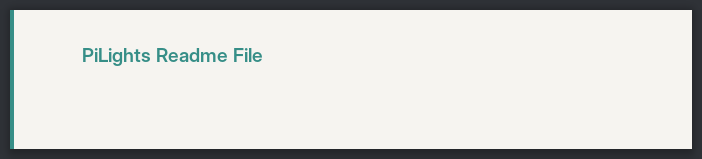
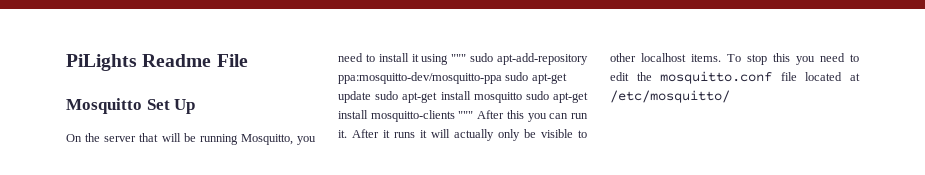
(264, 55) none -> [66,98,196,114] [66,133,316,145] [338,53,588,65] [338,72,567,84] [338,91,588,103] [338,110,588,122] [338,129,587,141] [610,53,859,65] [610,71,860,84] [610,90,730,103] // Mosquitto Set Up // On the server that will be running Mosquitto, you need to install it using """ sudo apt-add-repository ppa:mosquitto-dev/mosquitto-ppa sudo apt-get update sudo apt-get install mosquitto sudo apt-get install mosquitto-clients """ After this you can run it. After it runs it will actually only be visible to other localhost items. To stop this you need to edit the mosquitto.conf file located at /etc/mosquitto/

